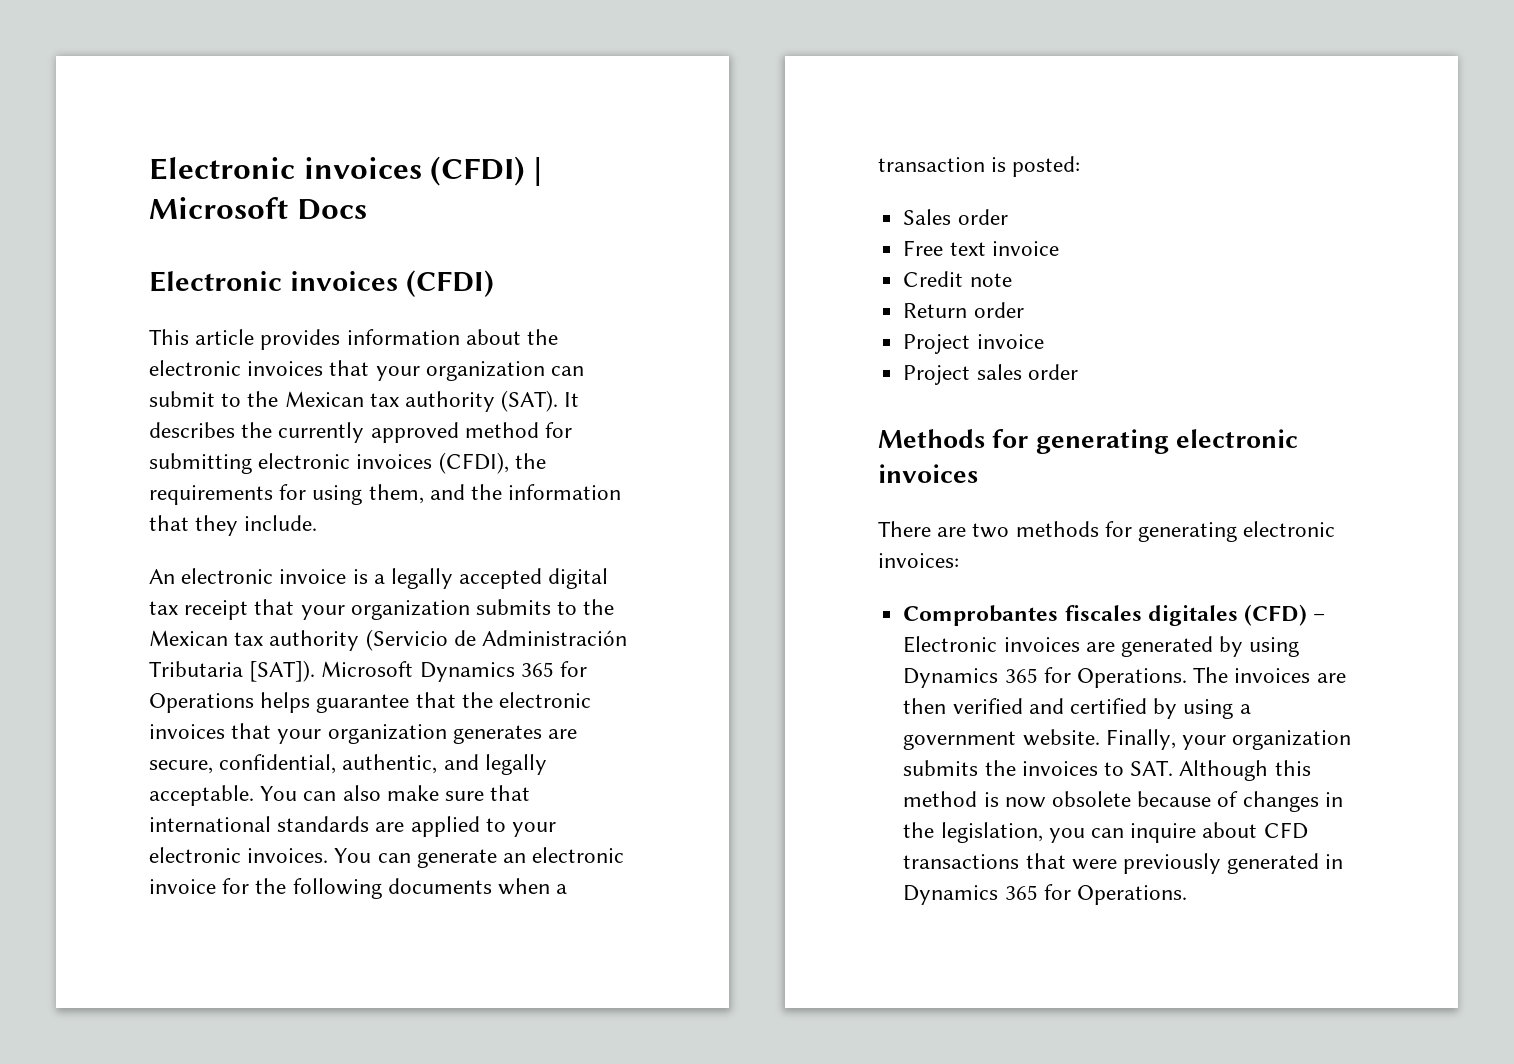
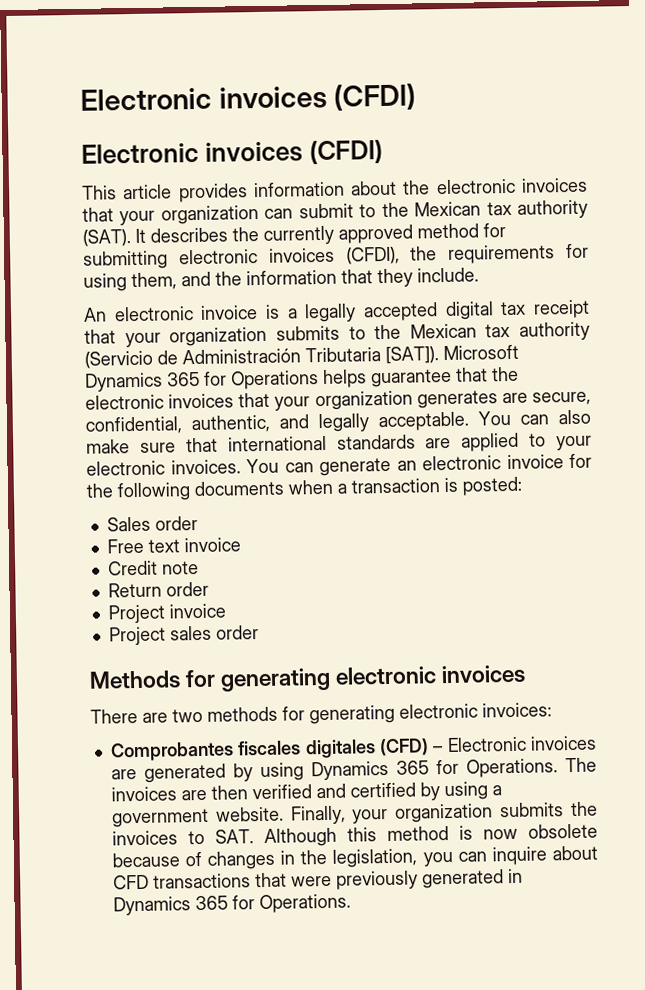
[149,156,542,186] [149,197,367,220] Electronic invoices (CFDI) | Microsoft Docs -> [80,83,417,111] Electronic invoices (CFDI)

